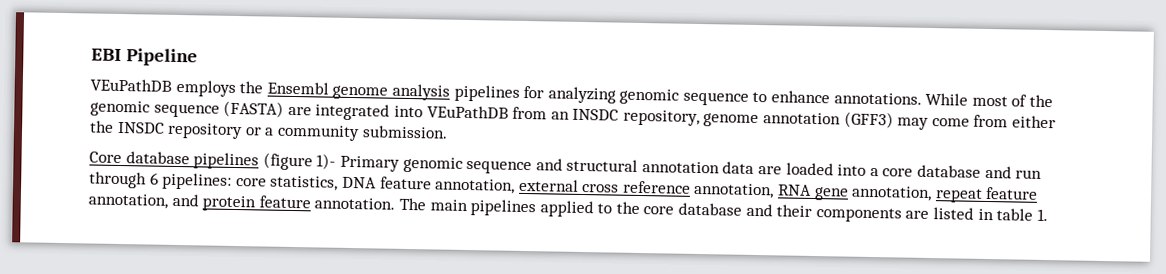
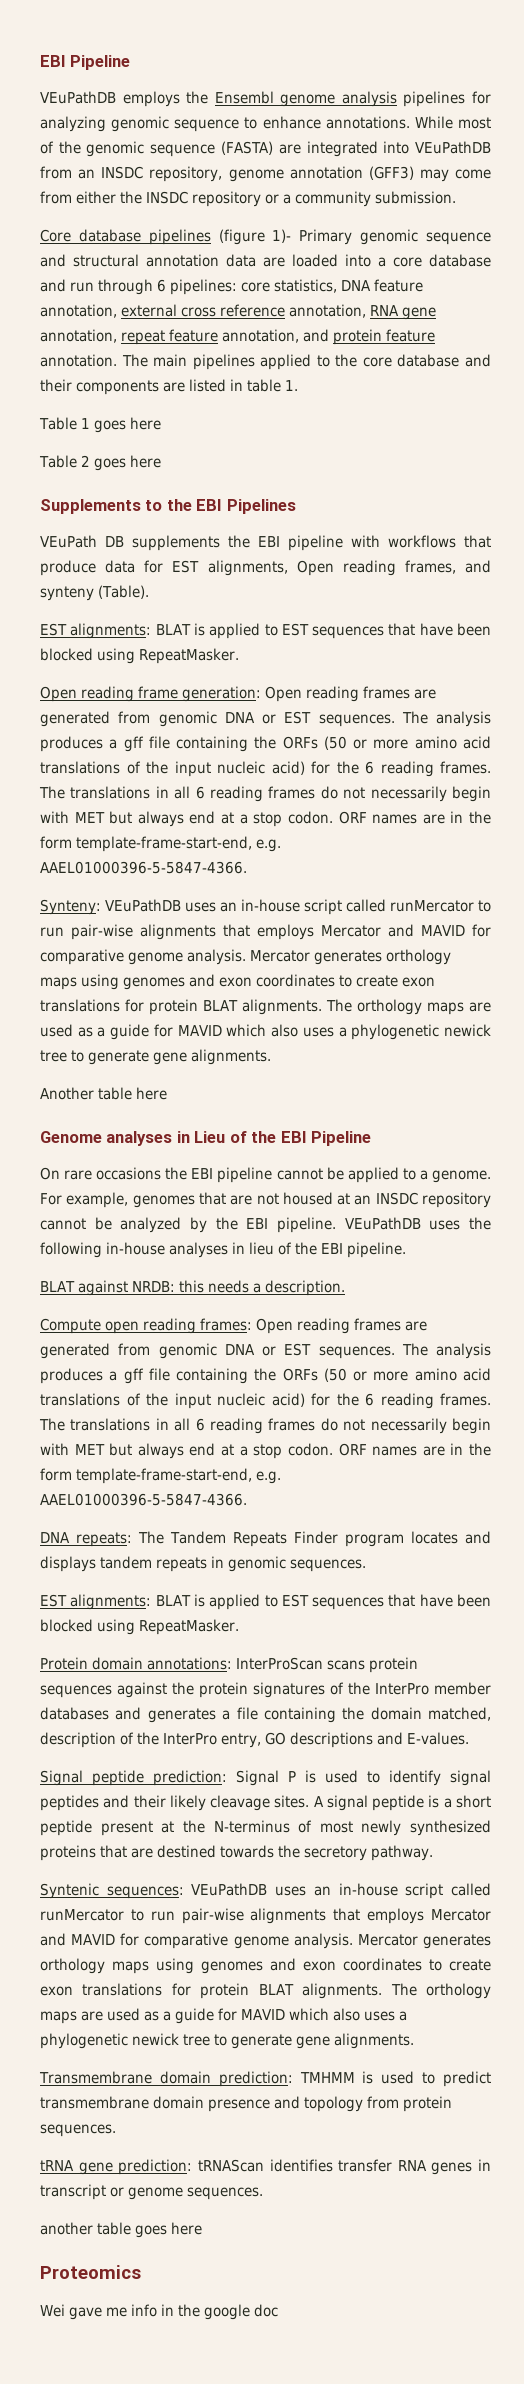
(1048, 215) none -> [39,417,161,433] [39,455,161,471] [40,499,296,514] [40,535,491,551] [40,560,491,576] [40,585,149,601] [40,623,491,639] [40,648,239,664] [40,686,436,702] [40,711,491,727] [40,736,491,752] [40,761,491,777] [39,786,491,802] [40,811,492,827] [40,836,281,852] [40,861,247,874] [40,899,491,915] [40,924,491,940] [40,949,451,965] [40,974,435,990] [40,999,491,1015] [40,1024,492,1040] [40,1049,271,1065] [40,1087,167,1100] [40,1131,372,1146] [40,1167,491,1183] [40,1192,492,1208] [40,1217,492,1233] [40,1242,406,1258] [40,1280,345,1296] [40,1318,427,1334] [40,1343,491,1359] [40,1368,491,1384] [40,1393,491,1409] [39,1418,491,1434] [40,1443,492,1459] [40,1468,281,1484] [40,1493,247,1506] [40,1531,491,1547] [40,1556,366,1572] [40,1594,491,1610] [40,1619,239,1635] [40,1657,418,1673] [40,1682,491,1698] [40,1707,491,1723] [40,1732,469,1748] [40,1770,491,1786] [40,1795,491,1811] [40,1820,491,1836] [40,1845,433,1861] [40,1883,492,1899] [40,1908,491,1924] [40,1933,491,1949] [40,1958,491,1974] [40,1983,491,1999] [40,2008,407,2024] [40,2033,414,2049] [39,2071,491,2087] [40,2096,452,2112] [40,2124,116,2137] [40,2159,491,2175] [40,2184,263,2200] [40,2222,202,2238] [40,2265,141,2279] [40,2304,278,2320] // Table 1 goes here // Table 2 goes here // Supplements to the EBI Pipelines // VEuPath DB supplements the EBI pipeline with workflows that produce data for EST alignments, Open reading frames, and synteny (Table). // EST alignments: BLAT is applied to EST sequences that have been blocked using RepeatMasker. // Open reading frame generation: Open reading frames are generated from genomic DNA or EST sequences. The analysis produces a gff file containing the ORFs (50 or more amino acid translations of the input nucleic acid) for the 6 reading frames. The translations in all 6 reading frames do not necessarily begin with MET but always end at a stop codon. ORF names are in the form template-frame-start-end, e.g. AAEL01000396-5-5847-4366. // Synteny: VEuPathDB uses an in-house script called runMercator to run pair-wise alignments that employs Mercator and MAVID for comparative genome analysis. Mercator generates orthology maps using genomes and exon coordinates to create exon translations for protein BLAT alignments. The orthology maps are used as a guide for MAVID which also uses a phylogenetic newick tree to generate gene alignments. // Another table here // Genome analyses in Lieu of the EBI Pipeline // On rare occasions the EBI pipeline cannot be applied to a genome. For example, genomes that are not housed at an INSDC repository cannot be analyzed by the EBI pipeline. VEuPathDB uses the following in-house analyses in lieu of the EBI pipeline. // BLAT against NRDB: this needs a description. // Compute open reading frames: Open reading frames are generated from genomic DNA or EST sequences. The analysis produces a gff file containing the ORFs (50 or more amino acid translations of the input nucleic acid) for the 6 reading frames. The translations in all 6 reading frames do not necessarily begin with MET but always end at a stop codon. ORF names are in the form template-frame-start-end, e.g. AAEL01000396-5-5847-4366. // DNA repeats: The Tandem Repeats Finder program locates and displays tandem repeats in genomic sequences. // EST alignments: BLAT is applied to EST sequences that have been blocked using RepeatMasker. // Protein domain annotations: InterProScan scans protein sequences against the protein signatures of the InterPro member databases and generates a file containing the domain matched, description of the InterPro entry, GO descriptions and E-values. // Signal peptide prediction: Signal P is used to identify signal peptides and their likely cleavage sites. A signal peptide is a short peptide present at the N-terminus of most newly synthesized proteins that are destined towards the secretory pathway. // Syntenic sequences: VEuPathDB uses an in-house script called runMercator to run pair-wise alignments that employs Mercator and MAVID for comparative genome analysis. Mercator generates orthology maps using genomes and exon coordinates to create exon translations for protein BLAT alignments. The orthology maps are used as a guide for MAVID which also uses a phylogenetic newick tree to generate gene alignments. // Transmembrane domain prediction: TMHMM is used to predict transmembrane domain presence and topology from protein sequences. // tRNA gene prediction: tRNAScan identifies transfer RNA genes in transcript or genome sequences. // another table goes here // Proteomics // Wei gave me info in the google doc

